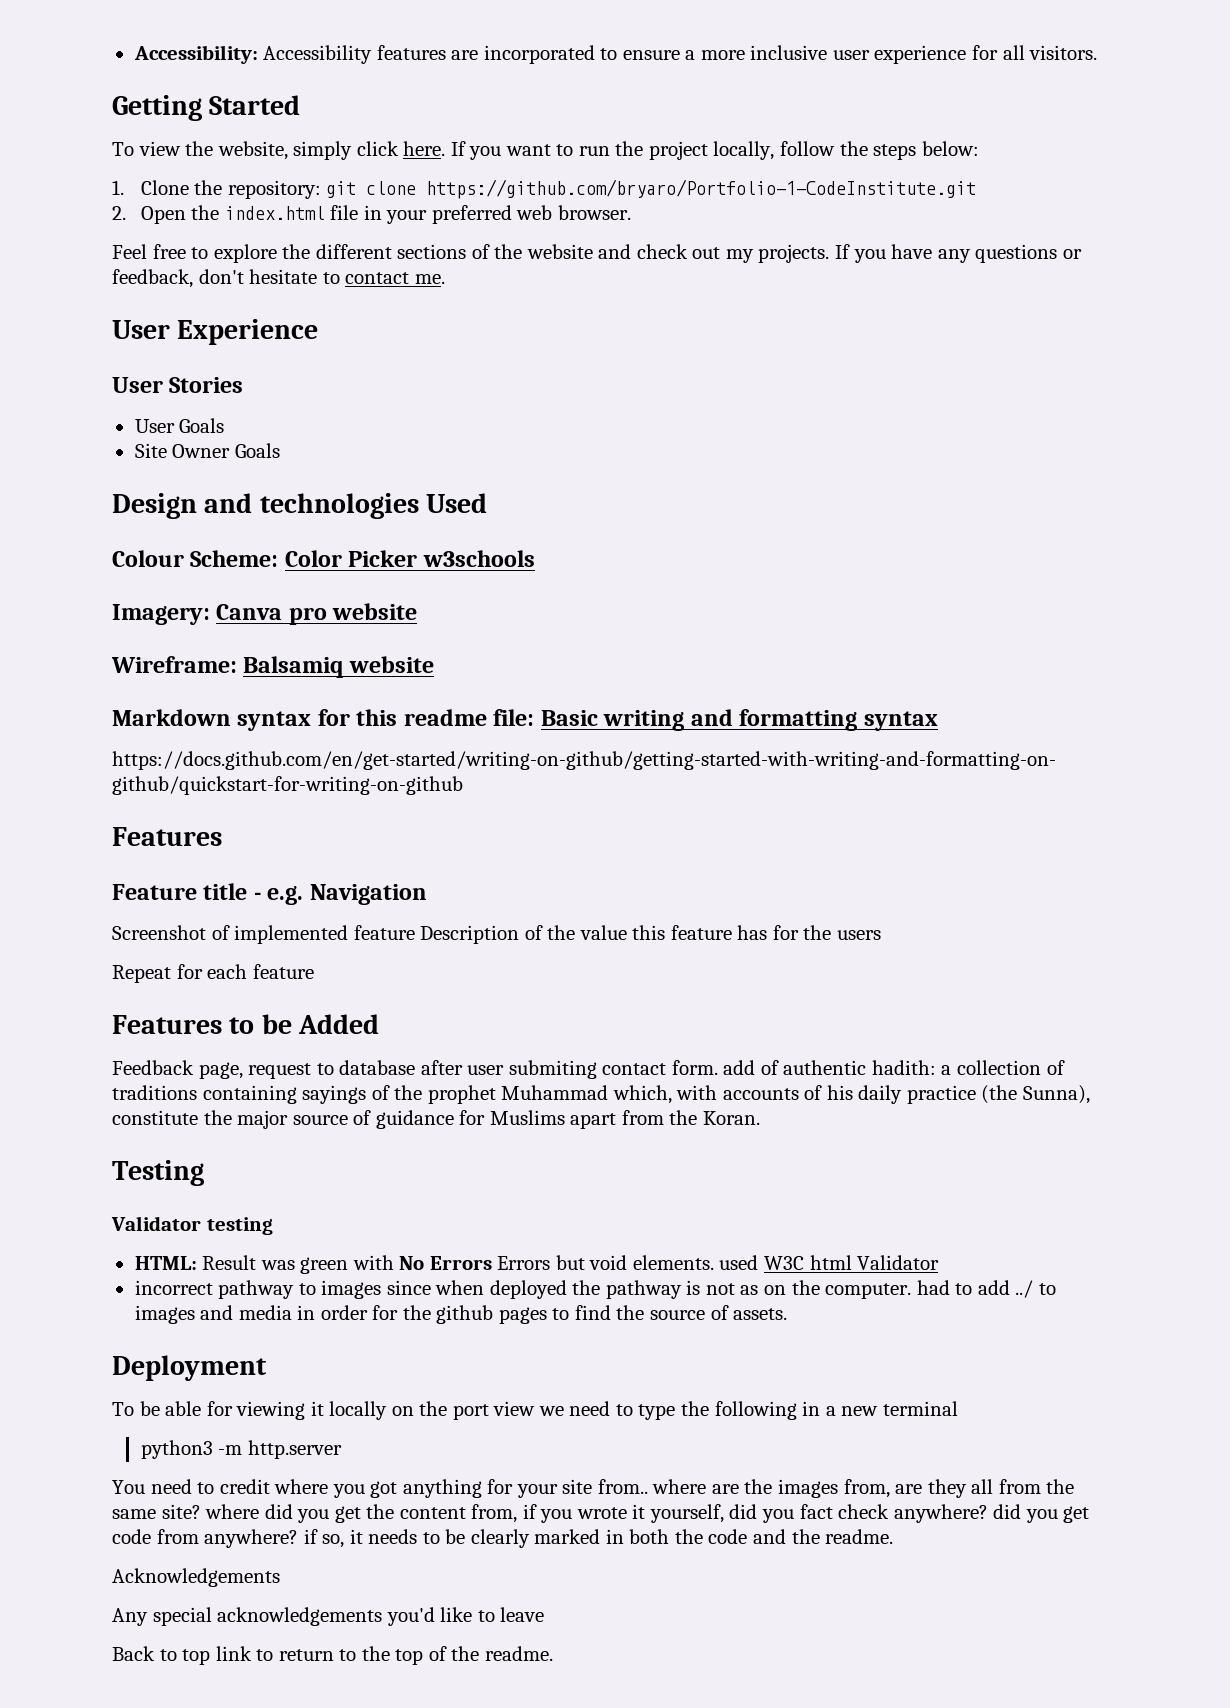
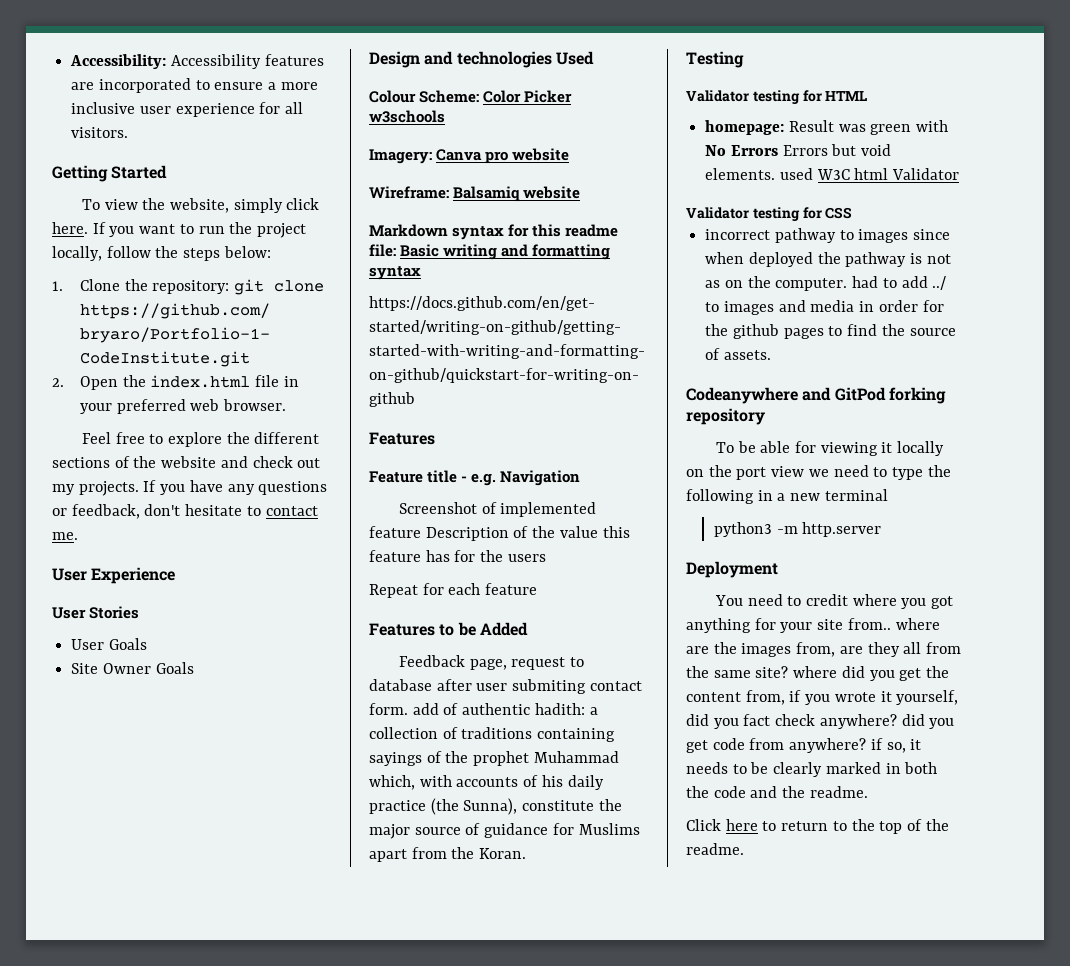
[134,1256,197,1270] // HTML: -> [802,90,868,102] [705,120,785,135] for HTML // homepage:
(940, 1262) none -> [686,207,853,221] // Validator testing for CSS
[112,1355,267,1381] Deployment -> [686,387,946,404] [686,408,765,425] Codeanywhere and GitPod forking repository
(342, 1449) none -> [686,561,778,578] // Deployment
[112,1568,280,1587] [112,1607,545,1626] [112,1646,252,1665] Acknowledgements // Any special acknowledgements you'd like to leave // Back to top link -> [686,819,758,831] Click here

